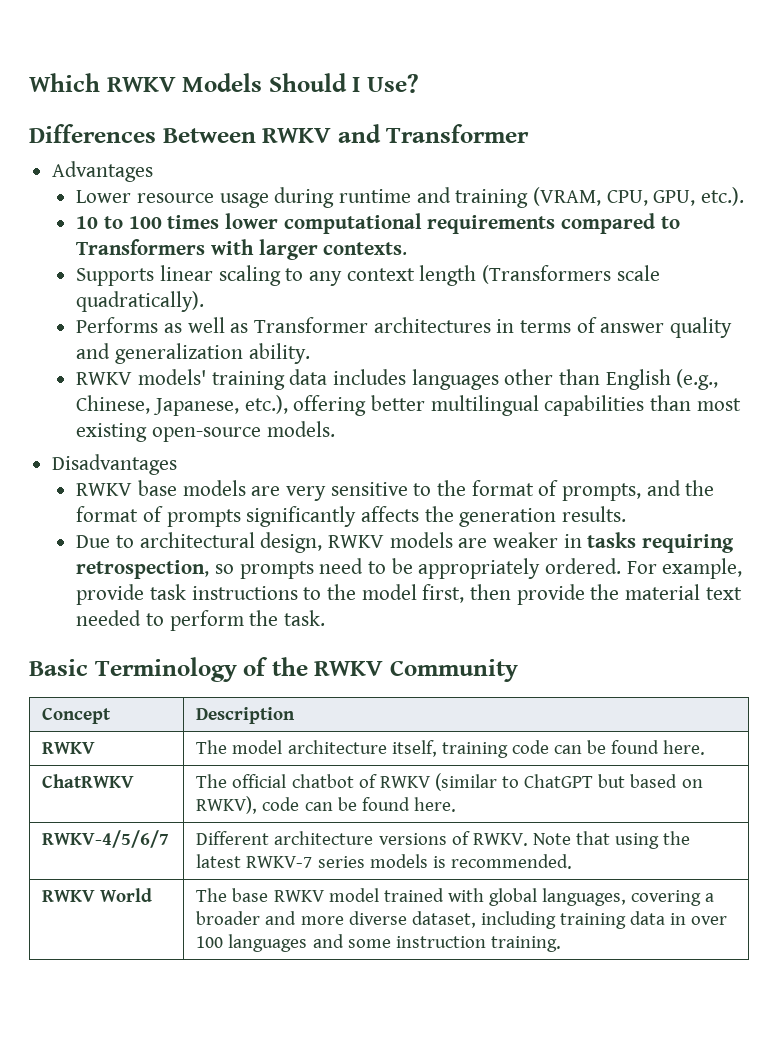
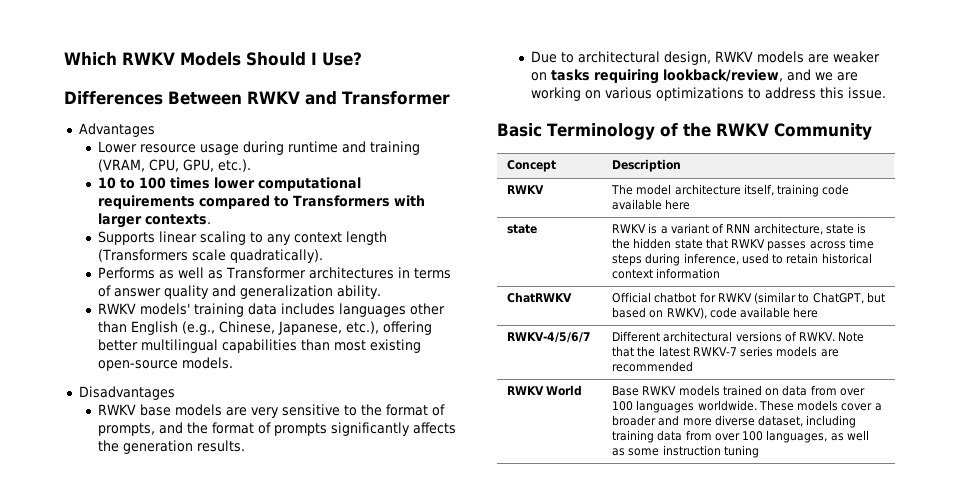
[563,534,582,548] in -> [531,72,548,81] on
[76,558,743,579] [76,584,742,605] [76,610,325,631] retrospection, so prompts need to be appropriately ordered. For example, provide task instructions to the model first, then provide the material text needed to perform the task. -> [663,69,859,82] [531,87,887,101] lookback/review, and we are working on various optimizations to address this issue.
[554,740,706,755] [42,774,135,788] [196,774,377,788] can be found here. // ChatRWKV | The official chatbot of -> [612,199,691,210] [507,224,538,234] [612,223,866,235] [612,238,874,251] [612,253,872,266] [612,268,721,279] [507,292,573,303] [612,292,716,303] available here // state | RWKV is a variant of RNN architecture, state is the hidden state that RWKV passes across time steps during inference, used to retain historical context information // ChatRWKV | Official chatbot for
[524,774,594,788] ChatGPT -> [812,292,864,304] ChatGPT,
[304,797,456,812] can be found here. -> [740,307,819,318] available here
[274,831,374,845] architecture -> [663,331,733,342] architectural
[615,833,660,849] using -> (635, 351) none
[432,854,572,869] is recommended. -> [820,349,839,357] [612,361,694,372] are recommended
[196,888,702,906] The base RWKV model trained with global languages, covering -> [612,385,865,396] [612,400,873,413] Base RWKV models trained on data from over 100 languages worldwide. These models cover
[670,913,728,925] [196,934,344,952] in over 100 languages and -> [685,430,869,443] [612,448,626,456] from over 100 languages, as well as
[490,936,561,952] training. -> [723,445,759,458] tuning

